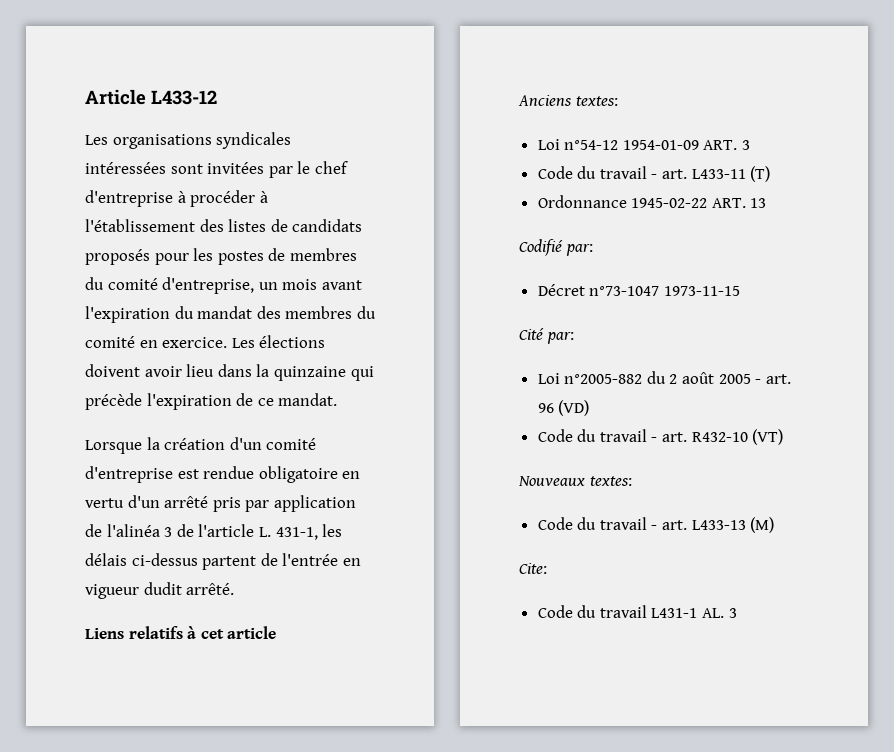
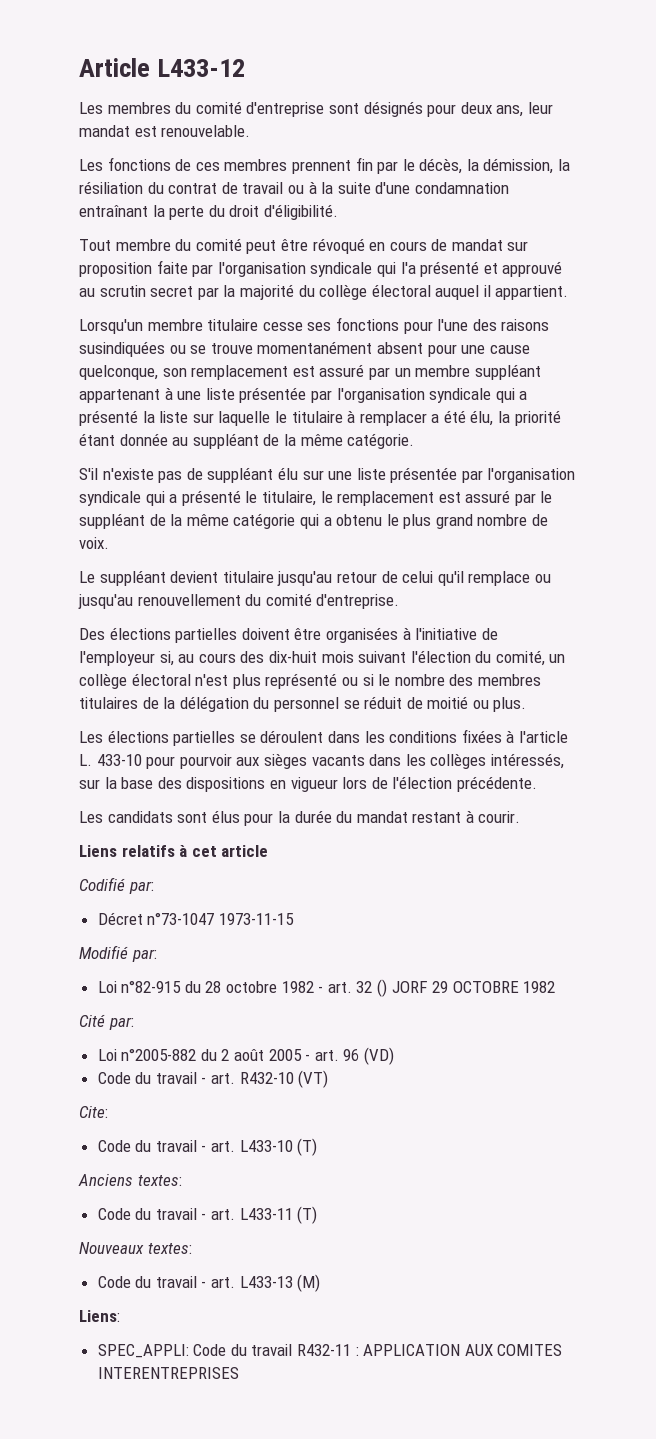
[112,132,292,149] [85,161,348,178] [85,190,268,207] [85,219,363,232] [85,248,357,265] [85,277,362,294] [85,306,376,323] [85,335,326,348] [85,364,374,381] [85,393,338,410] [85,437,317,454] [85,466,361,483] [85,495,356,512] [85,524,343,540] [85,553,361,570] [85,582,235,599] organisations syndicales intéressées sont invitées par le chef d'entreprise à procéder à l'établissement des listes de candidats proposés pour les postes de membres du comité d'entreprise, un mois avant l'expiration du mandat des membres du comité en exercice. Les élections doivent avoir lieu dans la quinzaine qui précède l'expiration de ce mandat. // Lorsque la création d'un comité d'entreprise est rendue obligatoire en vertu d'un arrêté pris par application de l'alinéa 3 de l'article L. 431-1, les délais ci-dessus partent de l'entrée en vigueur dudit arrêté. -> [107,101,553,117] [79,125,251,137] [79,157,571,174] [79,181,509,194] [79,204,338,220] [79,238,529,254] [79,260,563,277] [79,284,569,300] [79,317,550,334] [79,341,530,357] [79,364,541,380] [79,387,528,403] [79,410,561,426] [79,433,415,449] [79,467,576,483] [79,490,553,506] [79,513,549,529] [79,537,109,549] [79,570,551,586] [78,593,400,609] [79,627,498,643] [79,650,566,666] [79,673,541,689] [79,696,527,712] [79,729,568,746] [79,753,564,769] [79,776,537,792] [79,810,521,826] membres du comité d'entreprise sont désignés pour deux ans, leur mandat est renouvelable. // Les fonctions de ces membres prennent fin par le décès, la démission, la résiliation du contrat de travail ou à la suite d'une condamnation entraînant la perte du droit d'éligibilité. // Tout membre du comité peut être révoqué en cours de mandat sur proposition faite par l'organisation syndicale qui l'a présenté et approuvé au scrutin secret par la majorité du collège électoral auquel il appartient. // Lorsqu'un membre titulaire cesse ses fonctions pour l'une des raisons susindiquées ou se trouve momentanément absent pour une cause quelconque, son remplacement est assuré par un membre suppléant appartenant à une liste présentée par l'organisation syndicale qui a présenté la liste sur laquelle le titulaire à remplacer a été élu, la priorité étant donnée au suppléant de la même catégorie. // S'il n'existe pas de suppléant élu sur une liste présentée par l'organisation syndicale qui a présenté le titulaire, le remplacement est assuré par le suppléant de la même catégorie qui a obtenu le plus grand nombre de voix. // Le suppléant devient titulaire jusqu'au retour de celui qu'il remplace ou jusqu'au renouvellement du comité d'entreprise. // Des élections partielles doivent être organisées à l'initiative de l'employeur si, au cours des dix-huit mois suivant l'élection du comité, un collège électoral n'est plus représenté ou si le nombre des membres titulaires de la délégation du personnel se réduit de moitié ou plus. // Les élections partielles se déroulent dans les conditions fixées à l'article L. 433-10 pour pourvoir aux sièges vacants dans les collèges intéressés, sur la base des dispositions en vigueur lors de l'élection précédente. // Les candidats sont élus pour la durée du mandat restant à courir.
[518,95,618,106] [537,139,751,150] [537,166,771,182] [537,195,767,208] // Anciens textes: // Loi n°54-12 1954-01-09 ART. 3 // Code du travail - art. L433-11 (T) // Ordonnance 1945-02-22 ART. 13 -> (269, 851) none
(740, 291) none -> [79,945,157,962] [97,979,556,997] // Modifié par: // Loi n°82-915 du 28 octobre 1982 - art. 32 () JORF 29 OCTOBRE 1982
(784, 437) none -> [79,1106,108,1118] [97,1138,318,1156] [78,1174,182,1186] [97,1206,318,1224] // Cite: // Code du travail - art. L433-10 (T) // Anciens textes: // Code du travail - art. L433-11 (T)
[519,563,547,574] [537,605,737,618] Cite: // Code du travail L431-1 AL. 3 -> [79,1310,120,1322] [97,1344,563,1358] [97,1367,239,1379] Liens: // SPEC_APPLI: Code du travail R432-11 : APPLICATION AUX COMITES INTERENTREPRISES

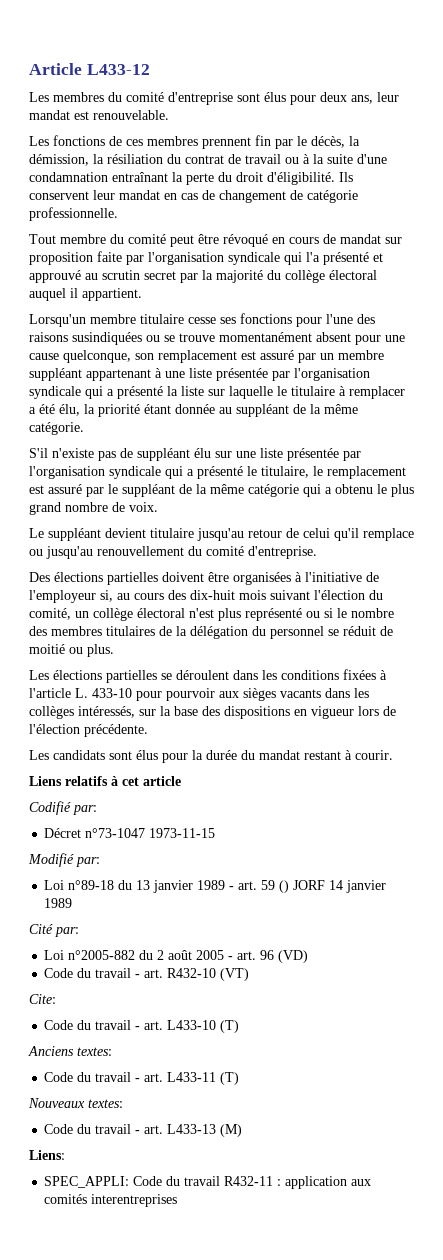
[363,101,423,117] désignés -> [264,92,286,102] élus
(338, 212) none -> [339,172,353,182] [29,190,358,203] [29,207,118,221] Ils conservent leur mandat en cas de changement de catégorie professionnelle.
[121,980,373,993] n°82-915 du 28 octobre 1982 - art. 32 -> [68,880,276,893] n°89-18 du 13 janvier 1989 - art. 59
[432,981,556,993] 29 OCTOBRE 1982 -> [329,880,387,893] [44,898,73,908] 14 janvier 1989
[363,1344,563,1356] [97,1367,239,1379] APPLICATION AUX COMITES INTERENTREPRISES -> [285,1176,372,1189] [44,1194,178,1207] application aux comités interentreprises

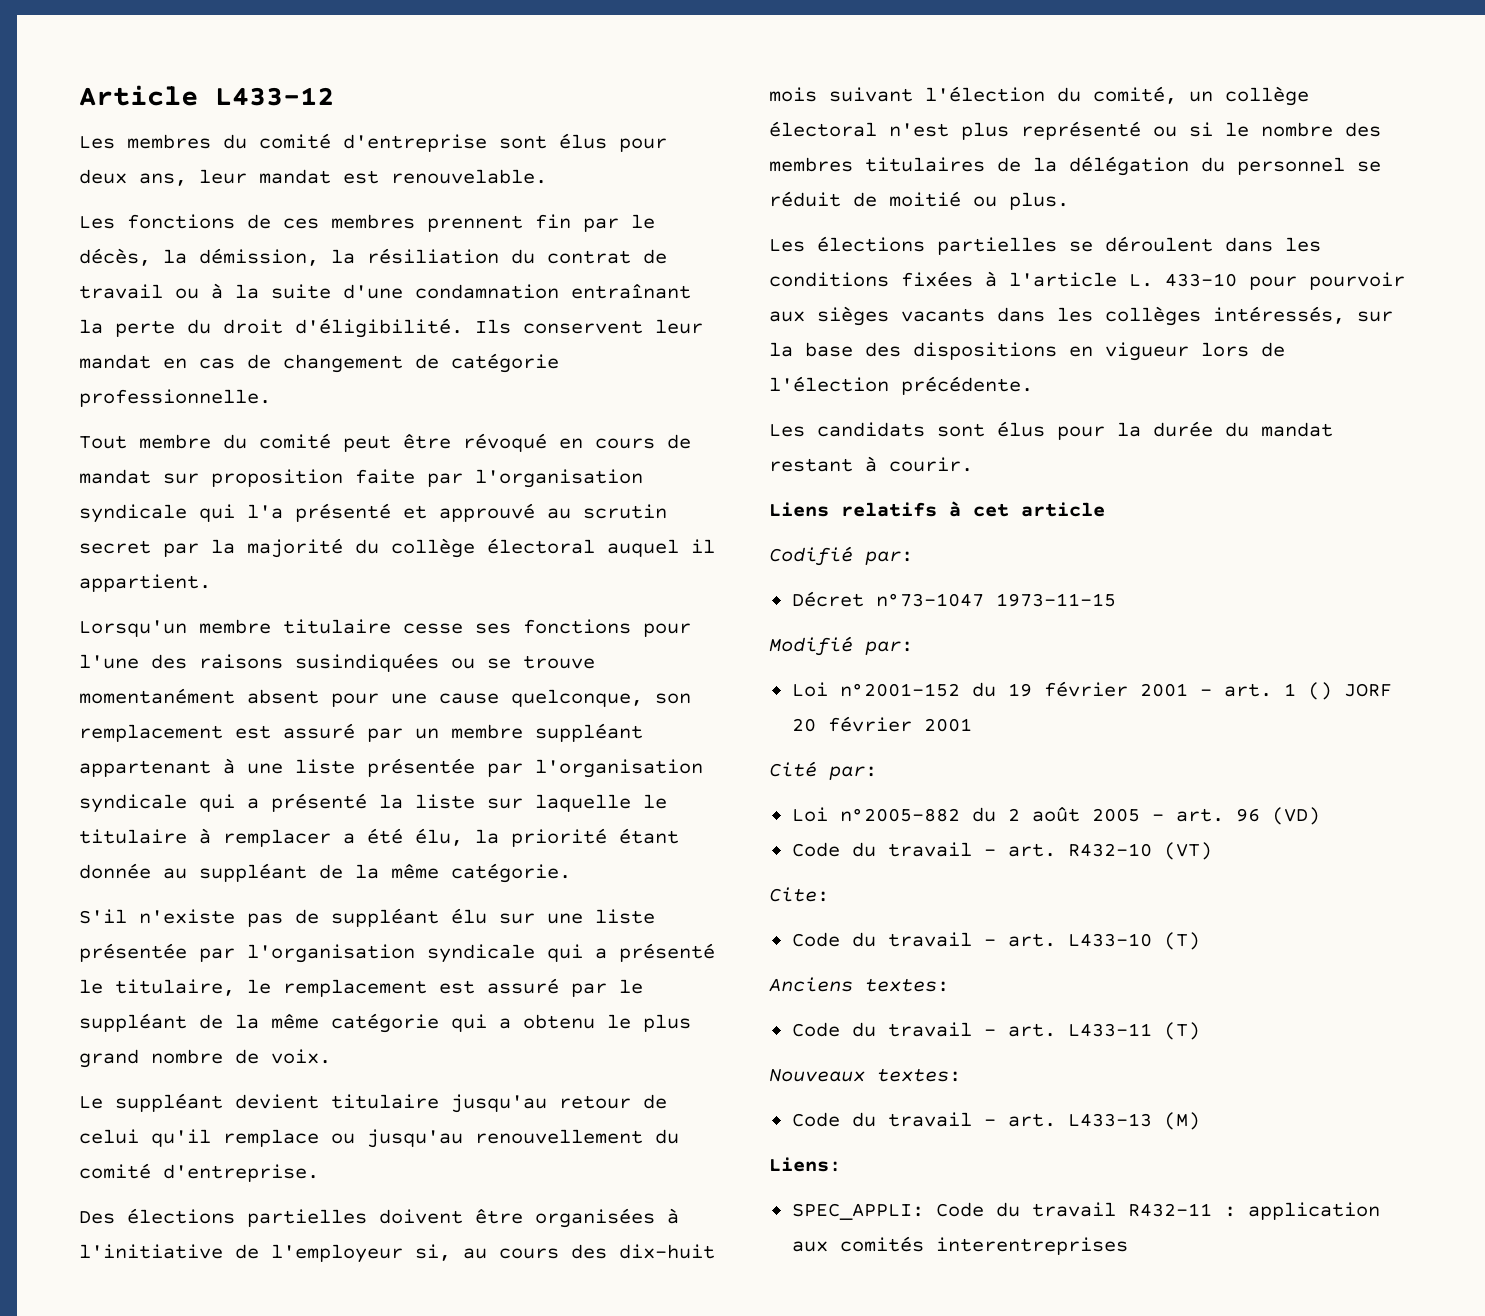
[68,880,276,893] n°89-18 du 13 janvier 1989 - art. 59 -> [839,681,1296,697] n°2001-152 du 19 février 2001 - art. 1
[329,880,387,893] [44,898,73,908] 14 janvier 1989 -> [791,716,972,732] 20 février 2001

